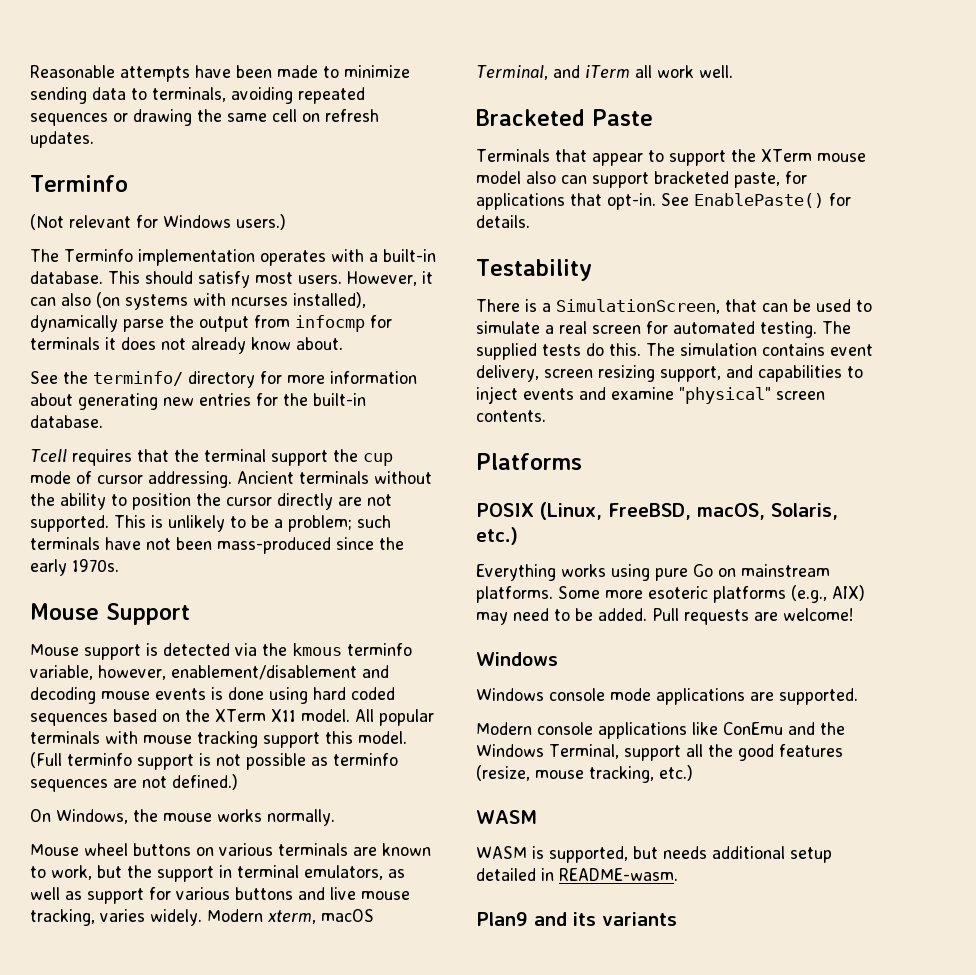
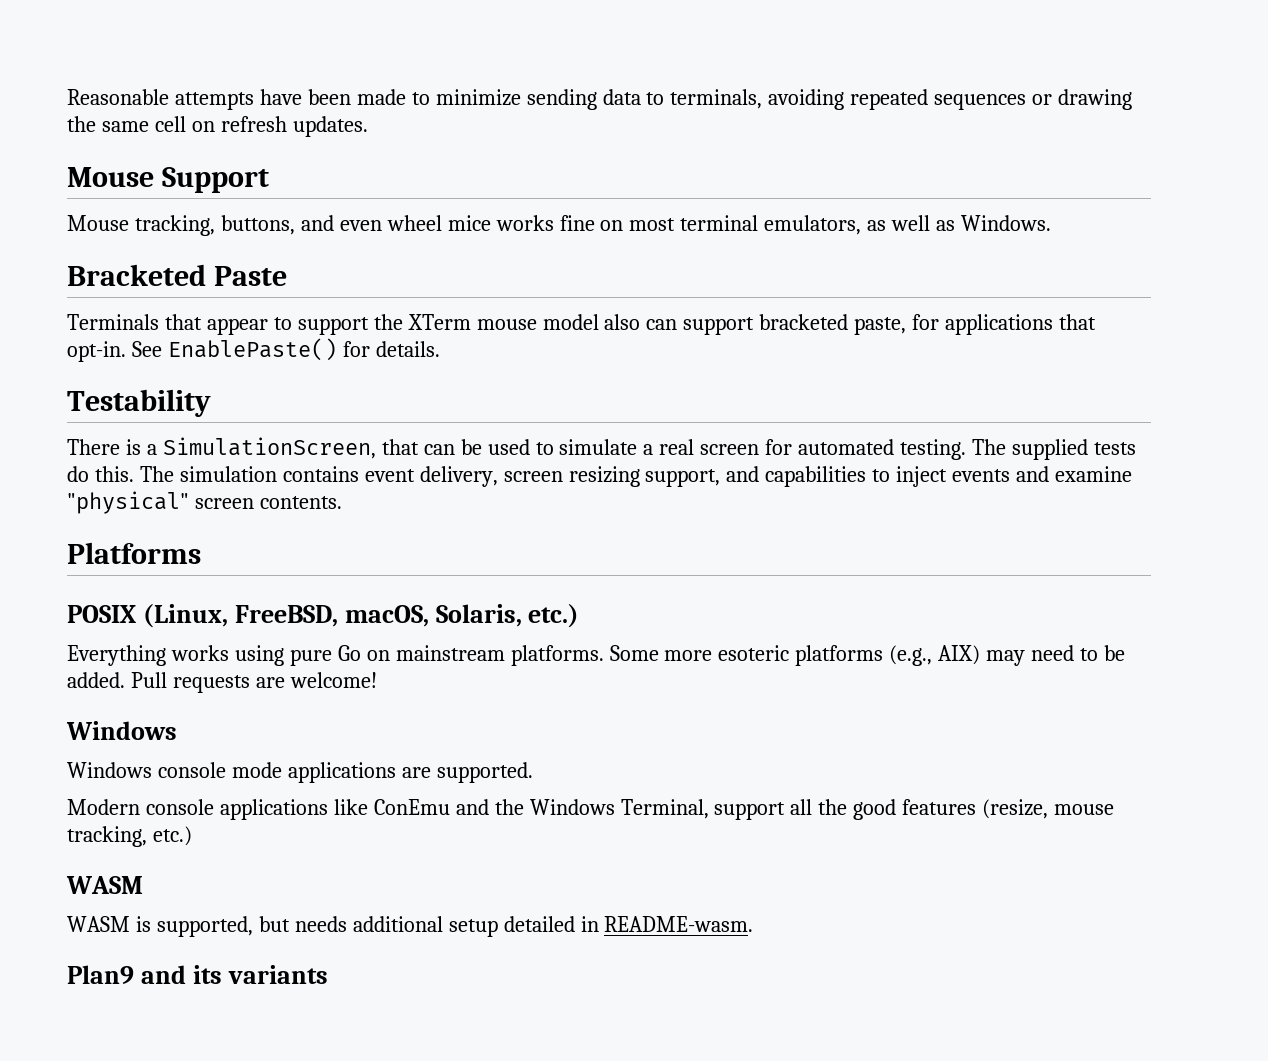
[30,175,128,192] [30,214,286,230] [30,249,436,266] [30,271,433,288] [30,292,366,310] [30,315,392,332] [30,337,343,354] [30,371,417,388] [30,393,366,410] [30,415,103,428] [30,449,393,466] [30,471,432,488] [30,493,392,510] [30,515,391,532] [30,537,404,554] [30,559,119,576] [30,603,190,625] [30,643,412,660] [30,665,389,680] [30,687,395,704] [30,709,434,726] [30,731,407,748] [30,752,398,770] [30,774,238,792] [30,809,335,826] [30,843,431,856] [30,865,232,882] Terminfo // (Not relevant for Windows users.) // The Terminfo implementation operates with a built-in database. This should satisfy most users. However, it can also (on systems with ncurses installed), dynamically parse the output from infocmp for terminals it does not already know about. // See the terminfo/ directory for more information about generating new entries for the built-in database. // Tcell requires that the terminal support the cup mode of cursor addressing. Ancient terminals without the ability to position the cursor directly are not supported. This is unlikely to be a problem; such terminals have not been mass-produced since the early 1970s. // Mouse Support // Mouse support is detected via the kmous terminfo variable, however, enablement/disablement and decoding mouse events is done using hard coded sequences based on the XTerm X11 model. All popular terminals with mouse tracking support this model. (Full terminfo support is not possible as terminfo sequences are not defined.) // On Windows, the mouse works normally. // Mouse wheel buttons on various terminals are known to work, but the support in -> [67,167,269,193] [67,215,676,236] Mouse Support // Mouse tracking, buttons, and even wheel mice works fine on most
[87,887,410,904] [30,909,374,926] [476,65,733,80] support for various buttons and live mouse tracking, varies widely. Modern xterm, macOS Terminal, and iTerm all work well. -> [961,215,1052,231] Windows.

